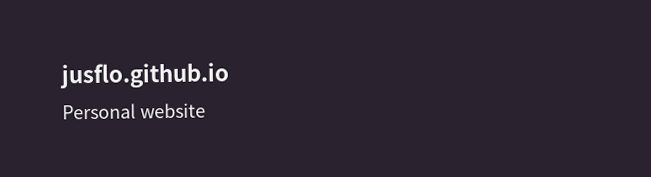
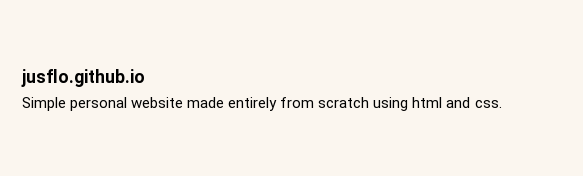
[62,102,206,120] Personal website -> [22,97,502,111] Simple personal website made entirely from scratch using html and css.

